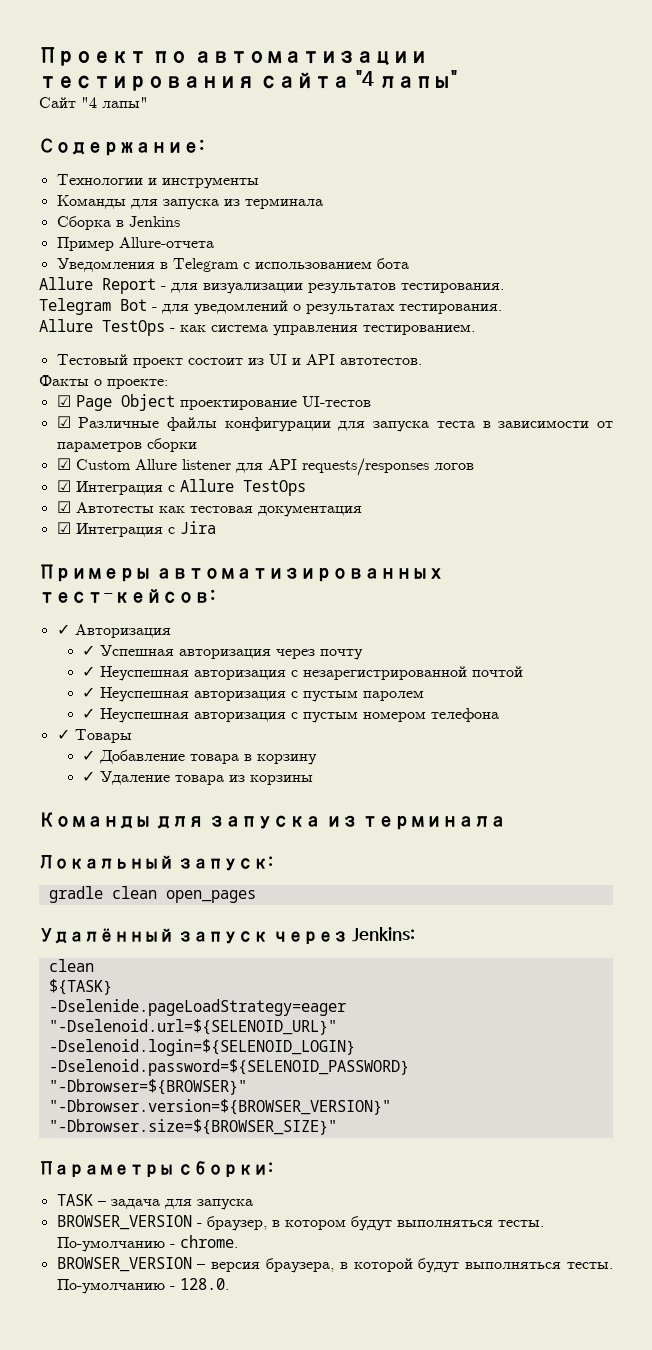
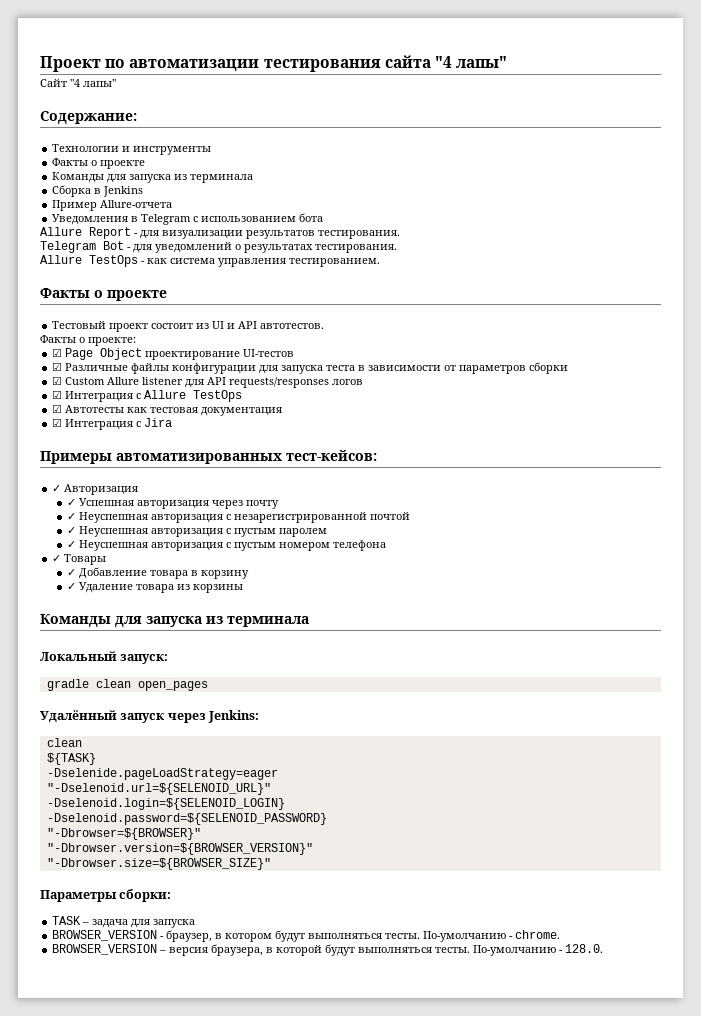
(259, 183) none -> [52,158,146,169] // Факты о проекте
(475, 329) none -> [40,288,167,301] // Факты о проекте

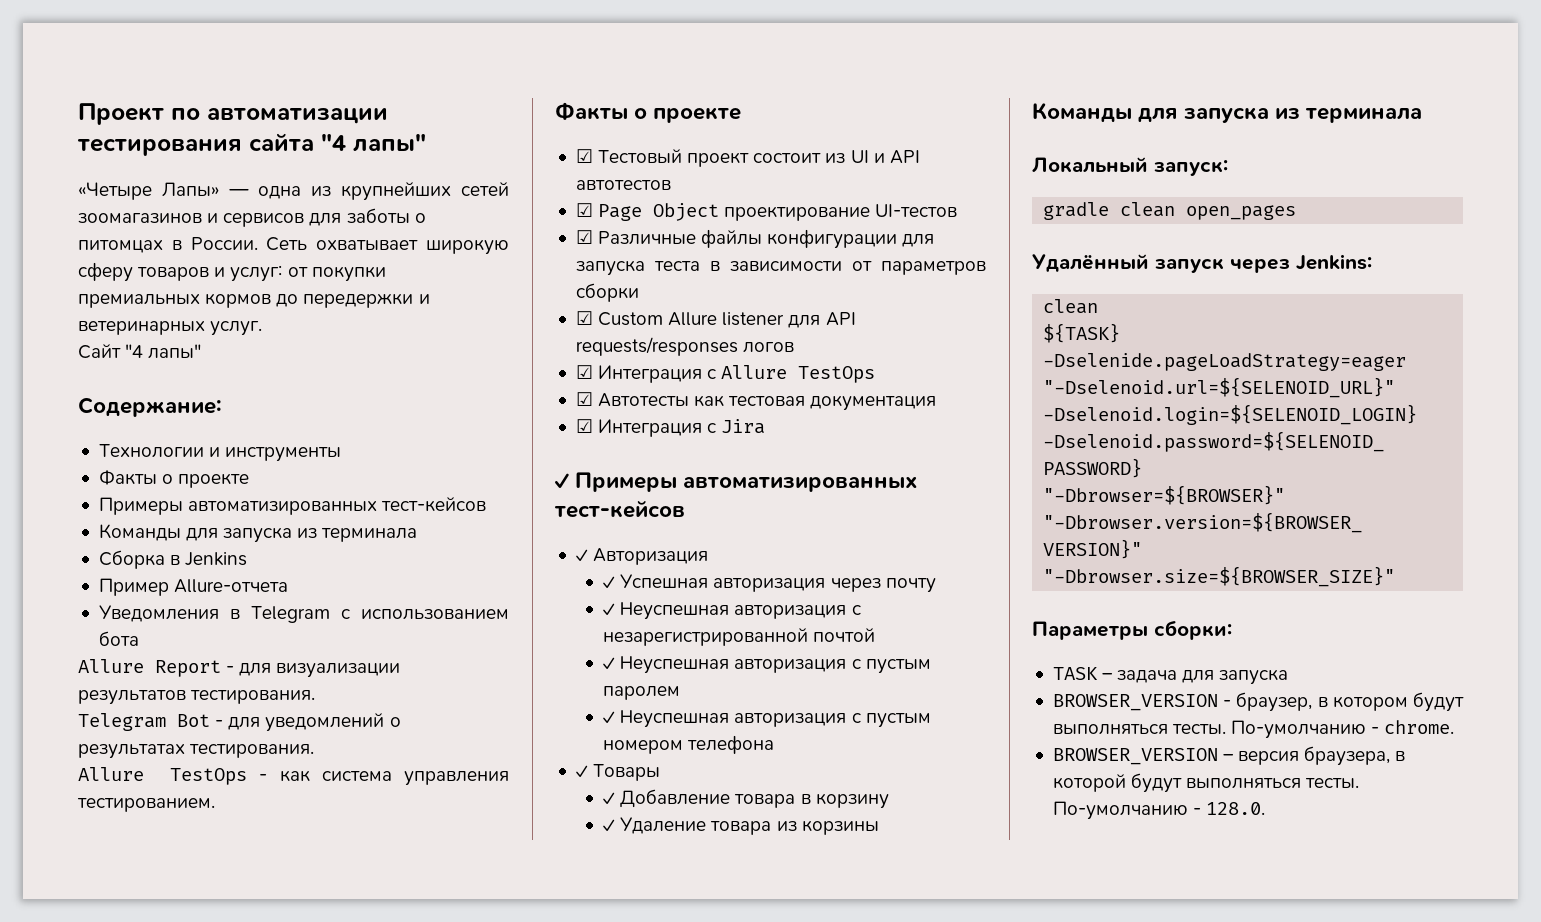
(508, 62) none -> [78,182,509,201] [78,208,426,227] [78,237,510,255] [78,262,386,282] [78,293,430,308] [78,321,263,336] // «Четыре Лапы» — одна из крупнейших сетей зоомагазинов и сервисов для заботы о питомцах в России. Сеть охватывает широкую сферу товаров и услуг: от покупки премиальных кормов до передержки и ветеринарных услуг.
(146, 164) none -> [98,497,487,515] // Примеры автоматизированных тест-кейсов
(167, 295) none -> [575,149,593,163] ☑
[260,323,325,329] [40,335,136,346] автотестов. // Факты о проекте: -> [575,180,671,190] автотестов
[40,450,377,464] Примеры автоматизированных тест-кейсов: -> [555,472,918,492] [554,500,685,518] ✓ Примеры автоматизированных тест-кейсов

